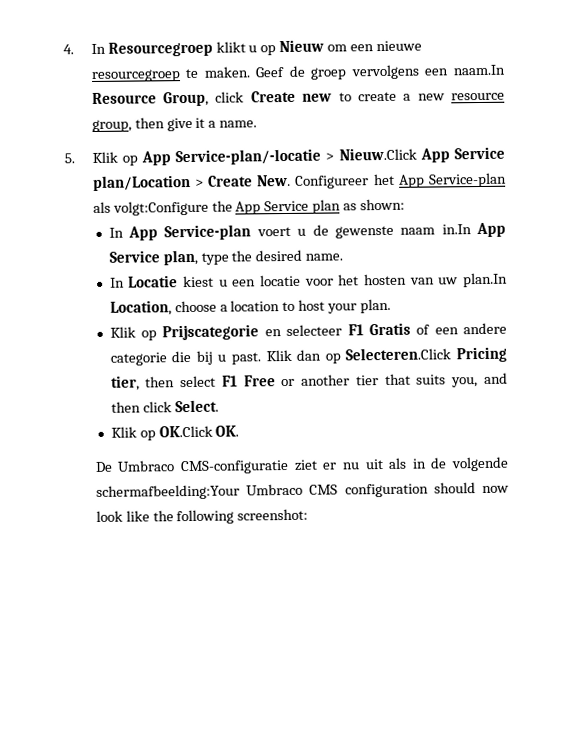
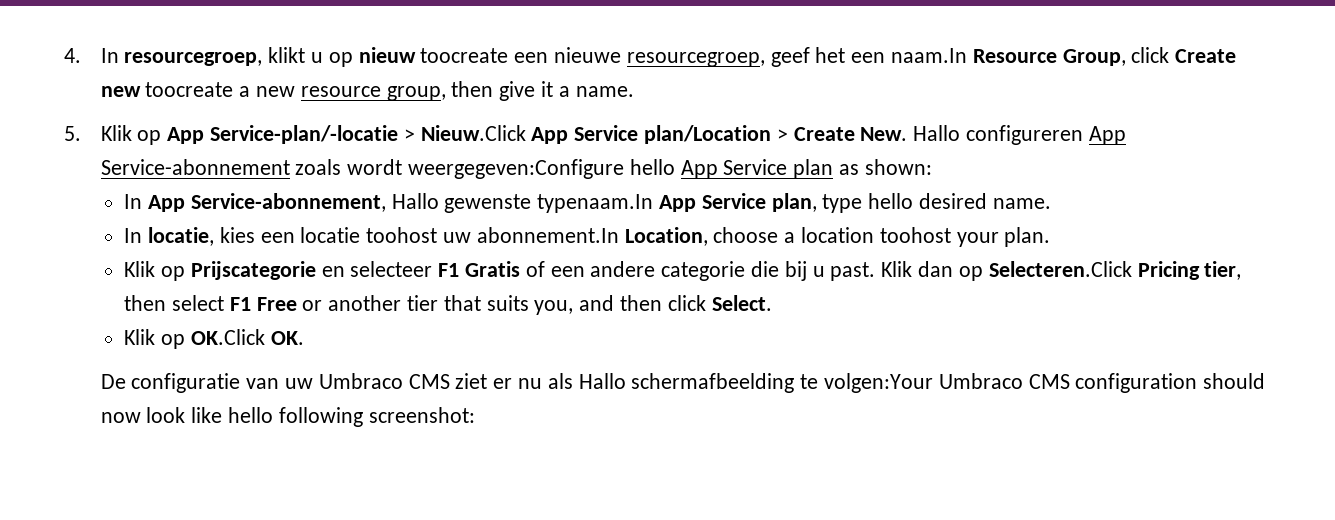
[107,41,213,57] Resourcegroep -> [124,52,263,66] resourcegroep,
[279,39,423,53] [90,64,420,82] Nieuw om een nieuwe resourcegroep te maken. Geef de groep vervolgens -> [358,47,846,67] nieuw toocreate een nieuwe resourcegroep, geef het
[338,91,397,102] to create -> [145,82,234,97] toocreate
[295,172,507,189] [92,200,233,216] Configureer het App Service-plan als volgt:Configure the -> [913,125,1126,145] [100,159,675,179] Hallo configureren App Service-abonnement zoals wordt weergegeven:Configure hello
[164,224,472,241] Service-plan voert u de gewenste naam in.In -> [190,193,654,213] Service-abonnement, Hallo gewenste typenaam.In
[231,250,253,262] the -> [868,193,914,209] hello
[128,272,509,288] Locatie kiest u een locatie voor het hosten van uw plan.In -> [148,227,619,246] locatie, kies een locatie toohost uw abonnement.In
[282,299,326,312] to host -> [879,227,951,243] toohost
[117,456,510,475] [95,484,240,500] Umbraco CMS-configuratie ziet er nu uit als in de volgende schermafbeelding:Your -> [131,373,934,393] configuratie van uw Umbraco CMS ziet er nu als Hallo schermafbeelding te volgen:Your
[152,510,174,522] the -> [227,407,273,423] hello

